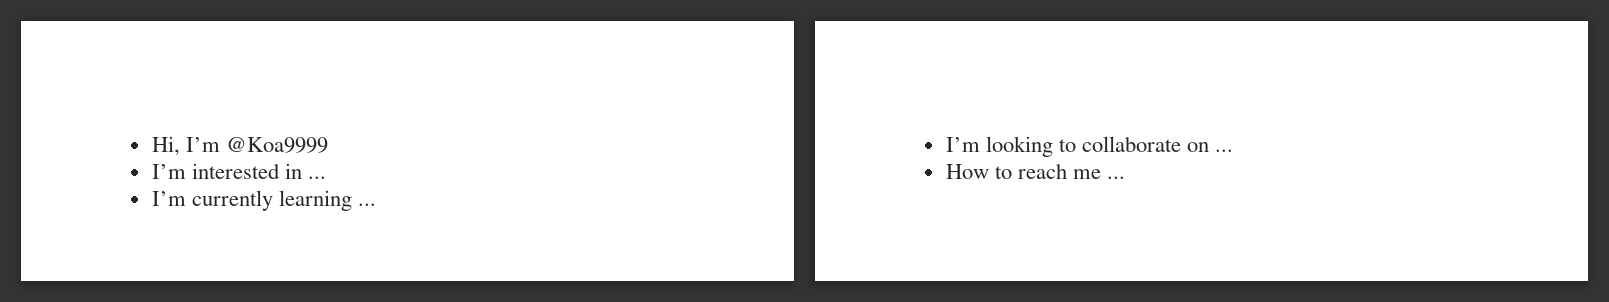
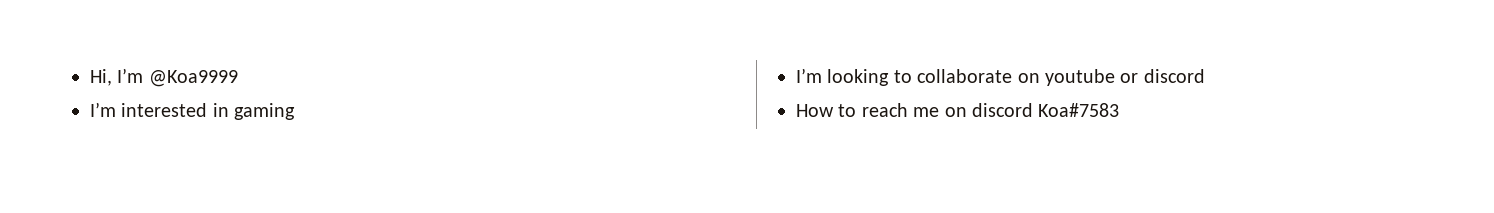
[307,176,326,179] [151,190,376,211] ... // I’m currently learning ... -> [234,103,296,120] gaming
[1215,149,1234,152] ... -> [1045,69,1205,86] youtube or discord
[1107,176,1126,179] ... -> [944,103,1120,117] on discord Koa#7583

